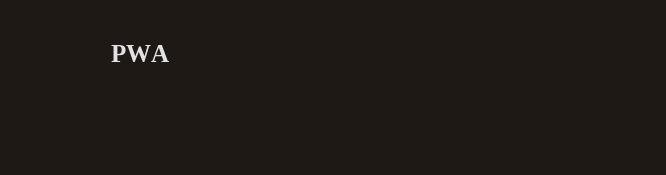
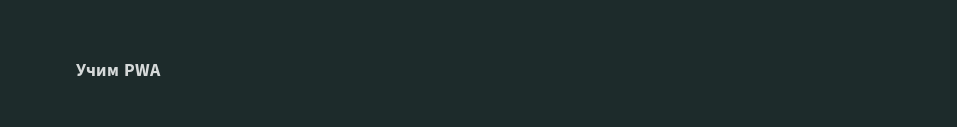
(111, 53) none -> [76,64,119,76] Учим

